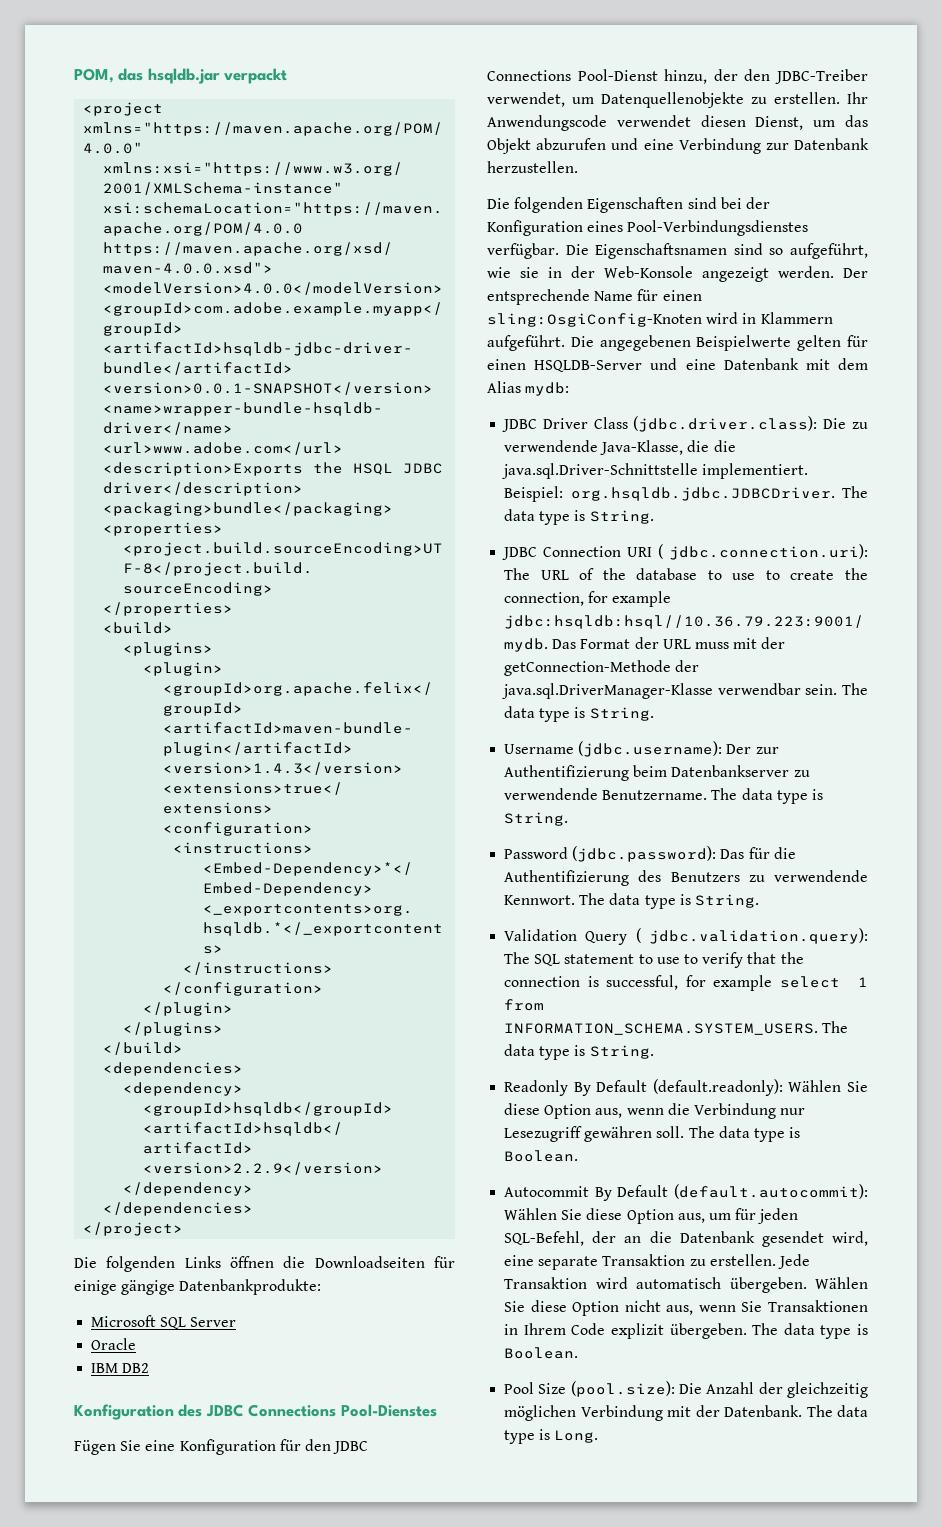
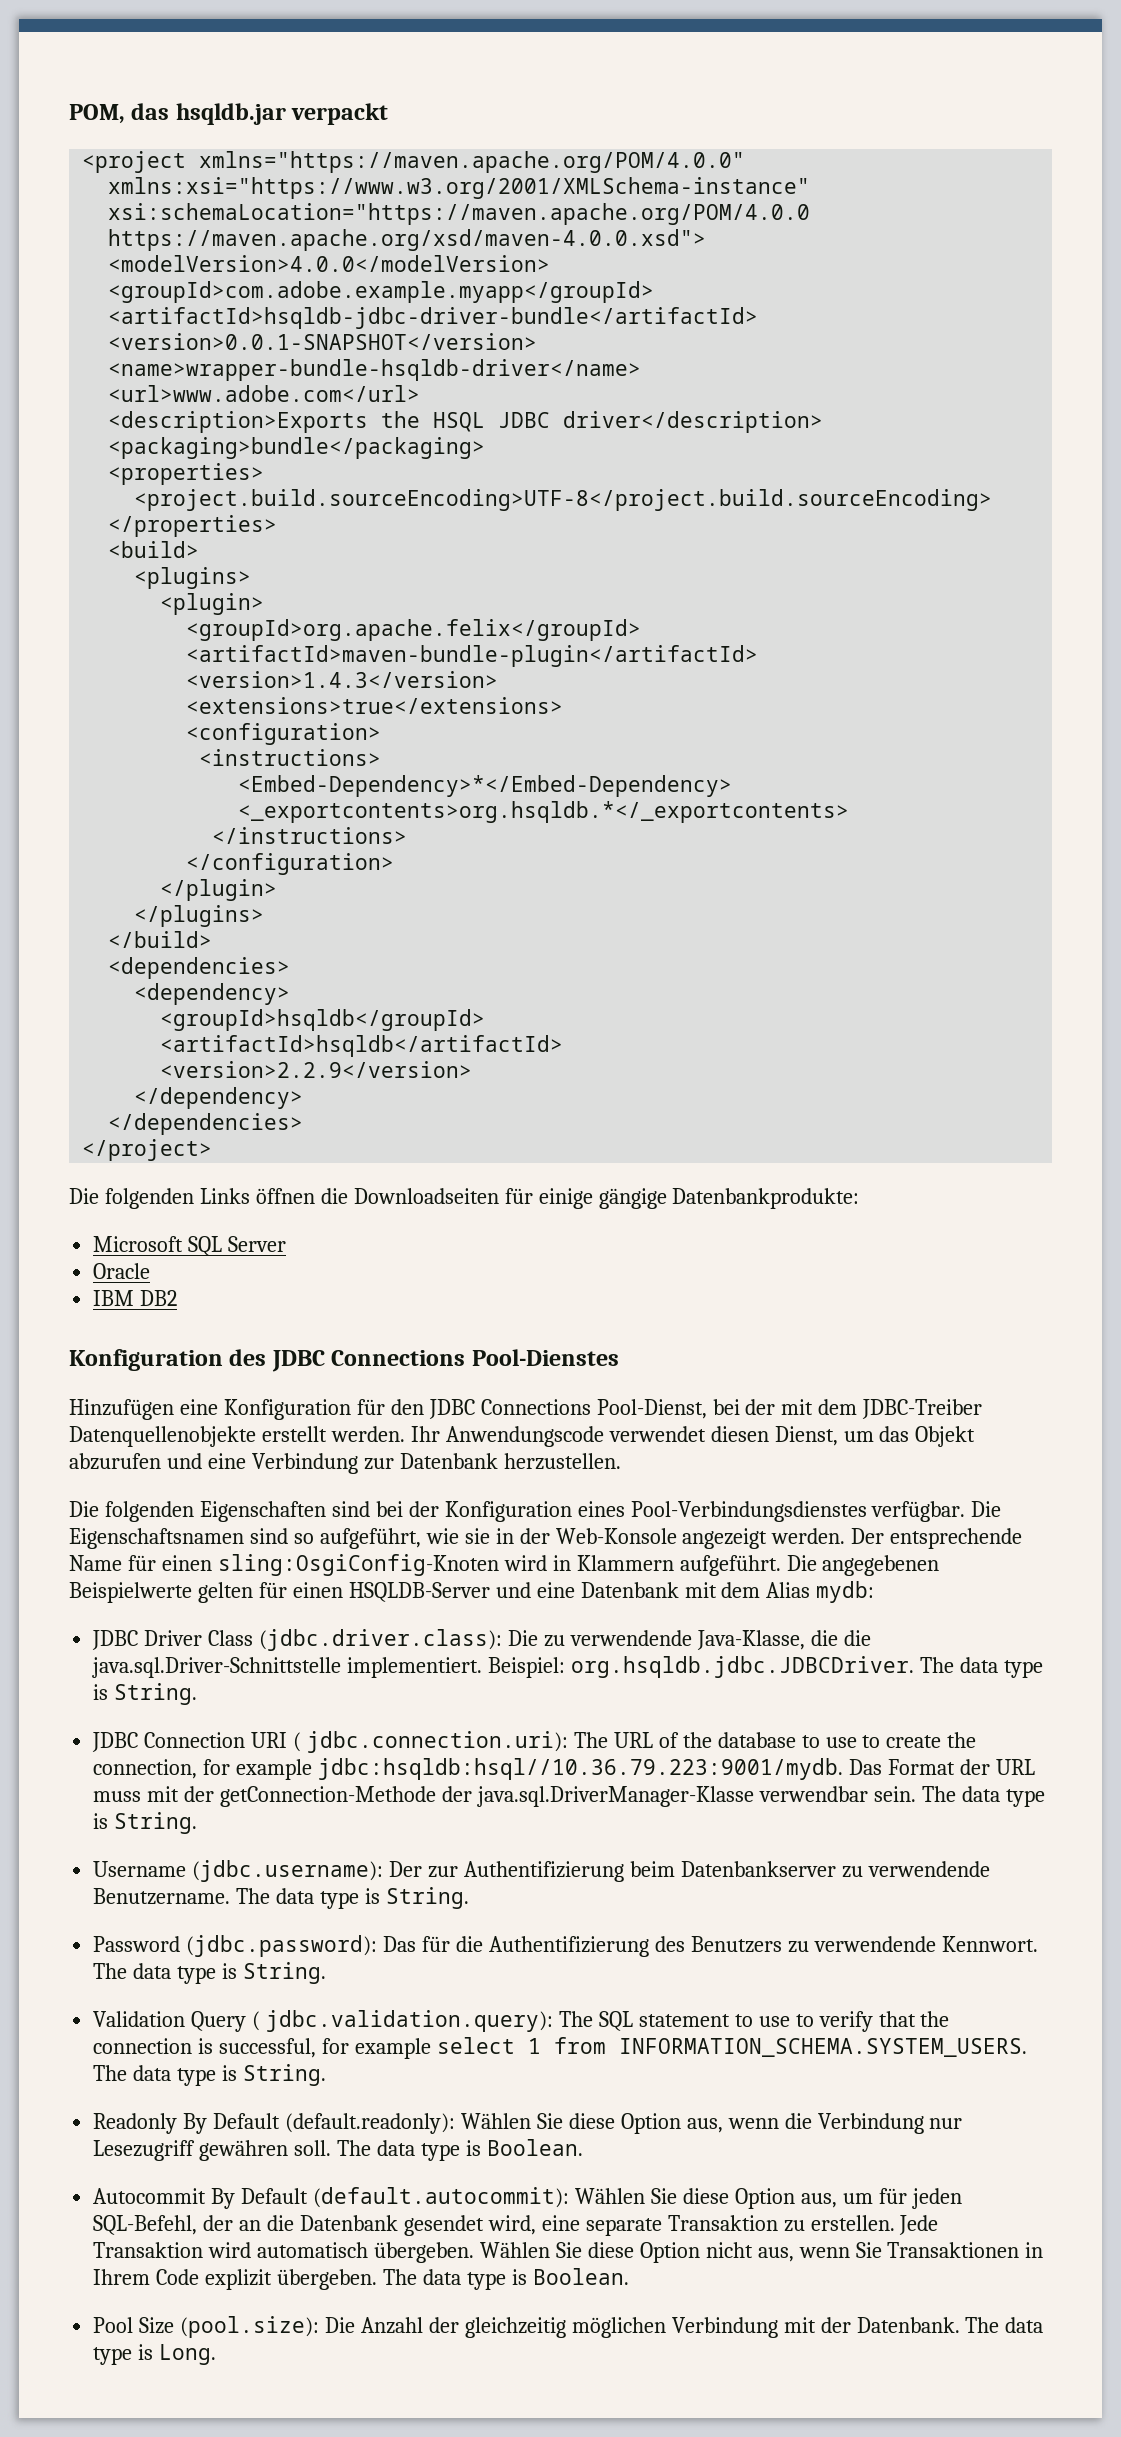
[74,1440,142,1455] Fügen Sie -> [69,1399,174,1420] Hinzufügen
[577,69,868,84] [487,92,840,108] Pool-Dienst hinzu, der den JDBC-Treiber verwendet, um Datenquellenobjekte zu erstellen. -> [596,1399,983,1419] [69,1426,405,1447] Pool-Dienst, bei der mit dem JDBC-Treiber Datenquellenobjekte erstellt werden.

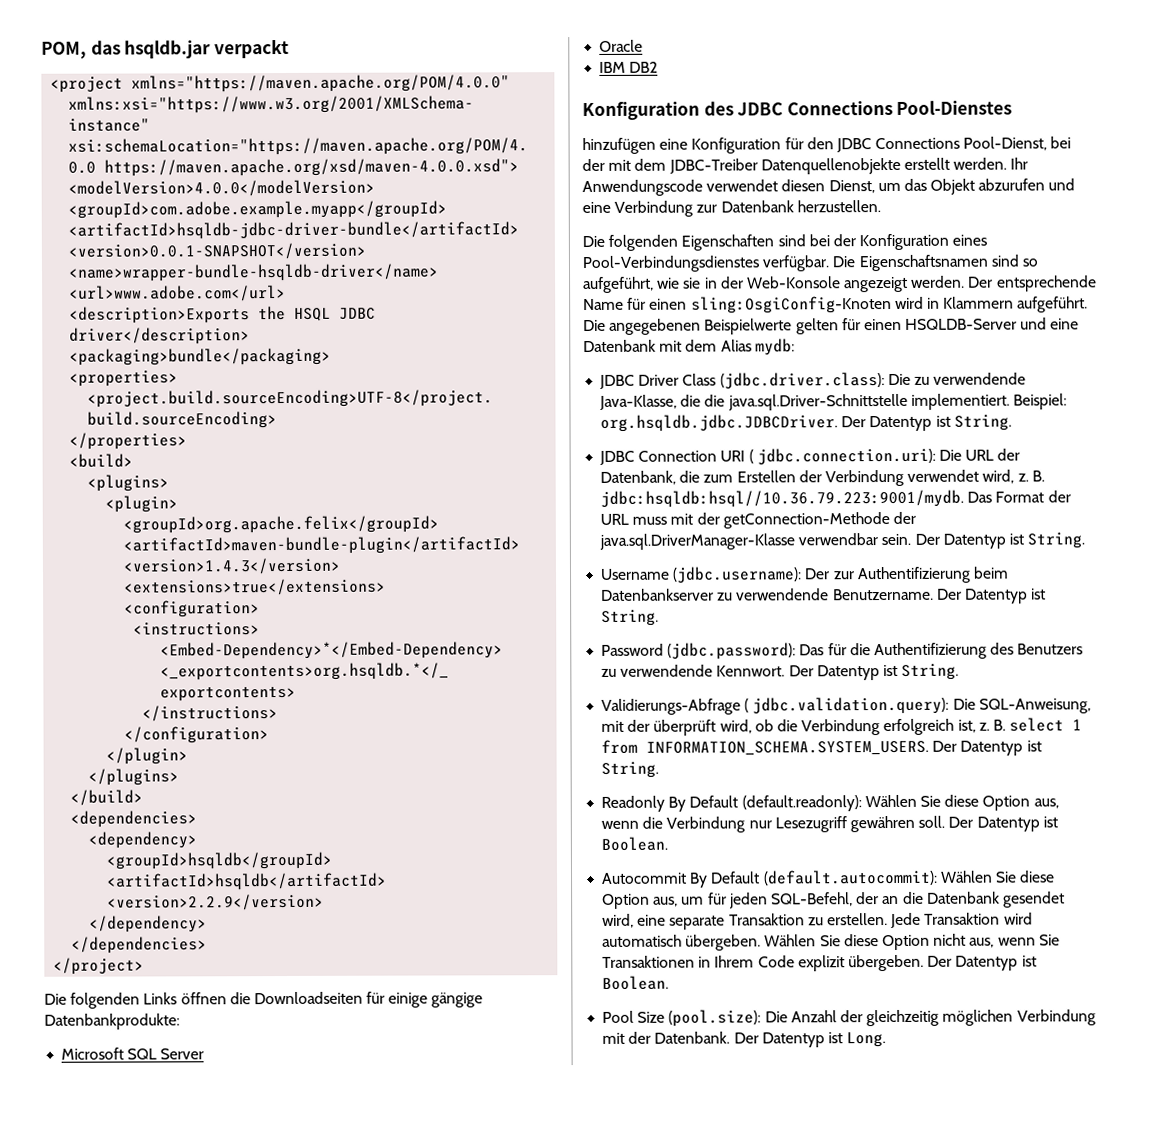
[69,1399,174,1420] Hinzufügen -> [582,137,656,155] hinzufügen
[919,1657,1043,1678] [93,1684,109,1700] The data type is -> [841,415,951,432] Der Datentyp ist
[573,1732,977,1748] [93,1759,313,1780] The URL of the database to use to create the connection, for example -> [938,448,1021,461] [600,469,1045,487] Die URL der Datenbank, die zum Erstellen der Verbindung verwendet wird, z. B.
[921,1786,1045,1807] [93,1813,109,1829] The data type is -> [914,533,1024,549] Der Datentyp ist
[236,1888,380,1909] The data type is -> [936,588,1047,604] Der Datentyp ist
[93,1962,326,1984] [93,2010,950,2032] [93,2037,1027,2059] [93,2065,238,2086] The data type is String. // Validation Query ( jdbc.validation.query): The SQL statement to use to verify that the connection is successful, for example select 1 from INFORMATION_SCHEMA.SYSTEM_USERS. The data type is -> [788,663,960,681] [601,696,1091,715] [601,717,1083,736] [601,739,1042,756] Der Datentyp ist String. // Validierungs-Abfrage ( jdbc.validation.query): Die SQL-Anweisung, mit der überprüft wird, ob die Verbindung erfolgreich ist, z. B. select 1 from INFORMATION_SCHEMA.SYSTEM_USERS. Der Datentyp ist
[337,2140,481,2161] The data type is -> [948,816,1058,832] Der Datentyp ist
[382,2269,527,2290] The data type is -> [927,955,1037,971] Der Datentyp ist
[965,2317,1044,2333] [93,2344,154,2365] The data type is -> [733,1032,843,1048] Der Datentyp ist

